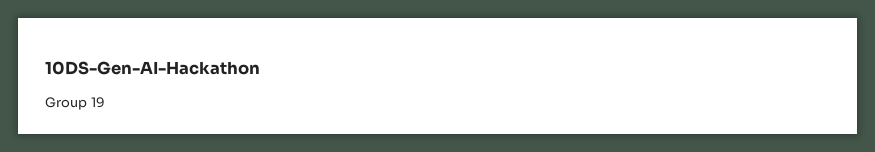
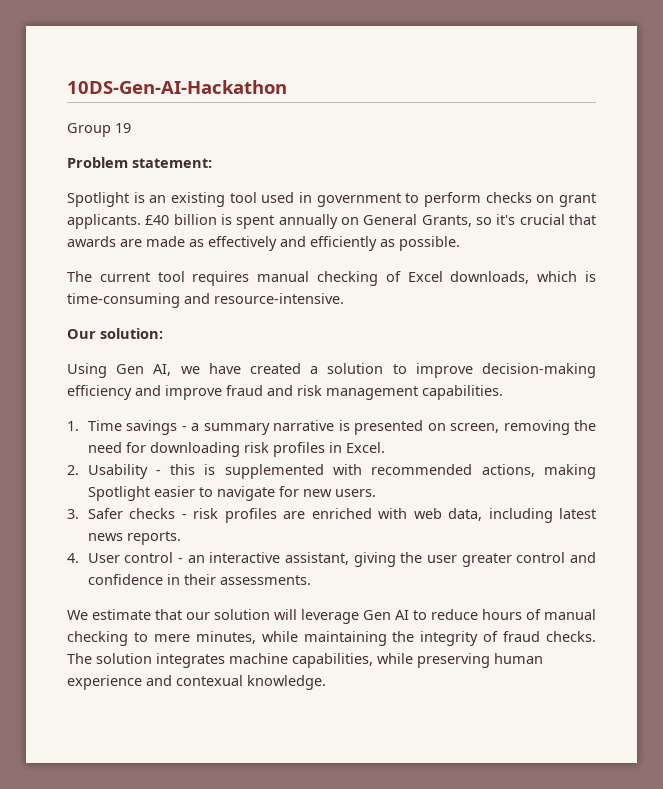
(105, 102) none -> [67,157,212,168] [67,192,596,207] [67,214,596,229] [67,236,460,251] [67,271,596,286] [67,293,344,308] [67,328,163,339] [67,363,596,378] [67,385,503,400] [67,420,596,435] [87,442,385,457] [67,464,596,479] [87,486,376,501] [67,508,596,523] [87,531,181,545] [67,552,596,567] [87,574,311,585] [67,609,596,624] [67,631,596,646] [67,653,543,668] [67,675,326,690] // Problem statement: // Spotlight is an existing tool used in government to perform checks on grant applicants. £40 billion is spent annually on General Grants, so it's crucial that awards are made as effectively and efficiently as possible. // The current tool requires manual checking of Excel downloads, which is time-consuming and resource-intensive. // Our solution: // Using Gen AI, we have created a solution to improve decision-making efficiency and improve fraud and risk management capabilities. // 1. Time savings - a summary narrative is presented on screen, removing the need for downloading risk profiles in Excel. // 2. Usability - this is supplemented with recommended actions, making Spotlight easier to navigate for new users. // 3. Safer checks - risk profiles are enriched with web data, including latest news reports. // 4. User control - an interactive assistant, giving the user greater control and confidence in their assessments. // We estimate that our solution will leverage Gen AI to reduce hours of manual checking to mere minutes, while maintaining the integrity of fraud checks. The solution integrates machine capabilities, while preserving human experience and contexual knowledge.

